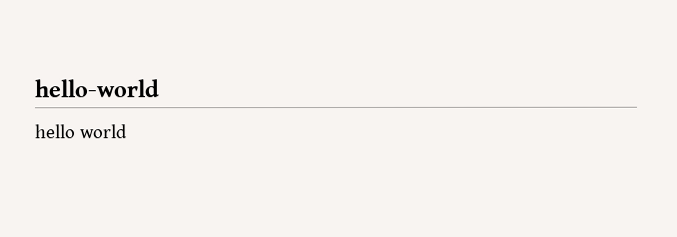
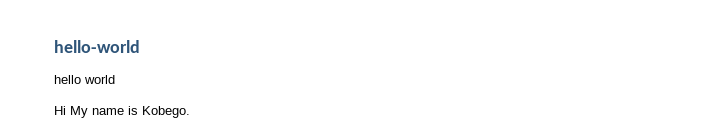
(128, 131) none -> [54,106,190,118] // Hi My name is Kobego.

